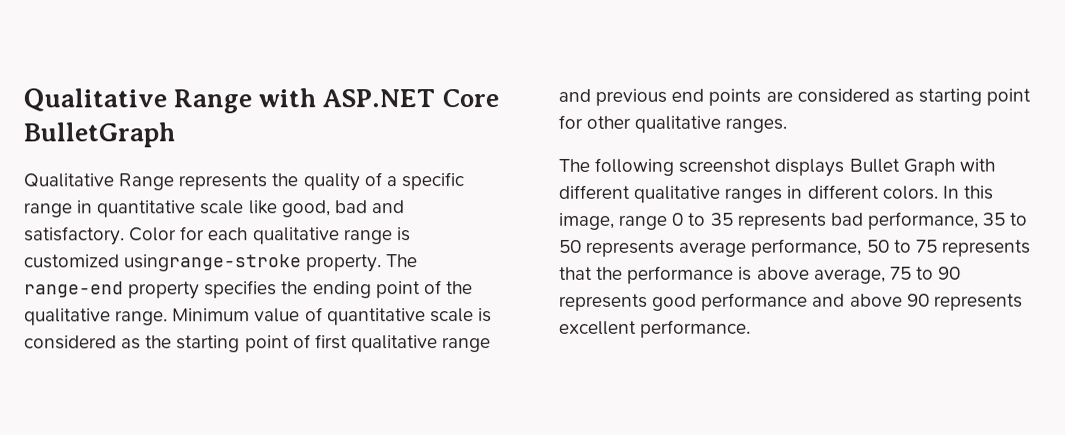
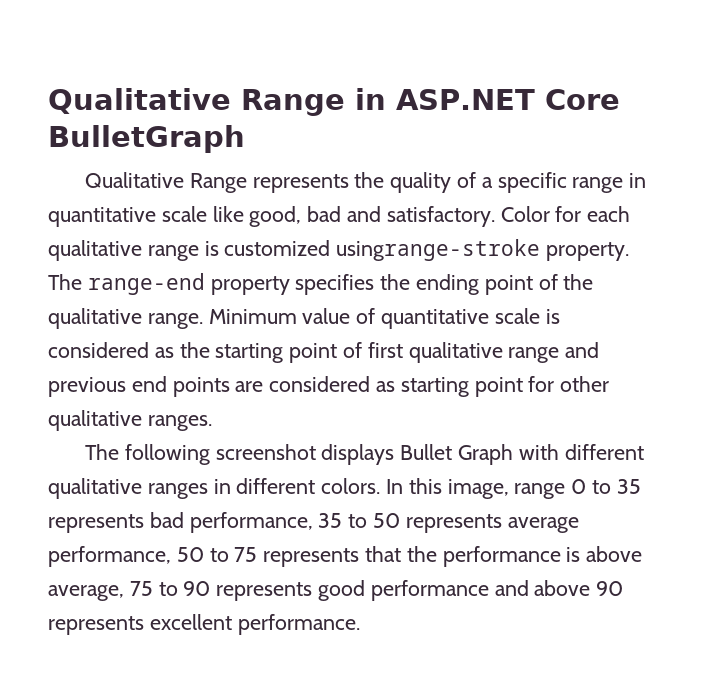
[23,88,317,114] Qualitative Range with -> [48,88,386,116] Qualitative Range in

